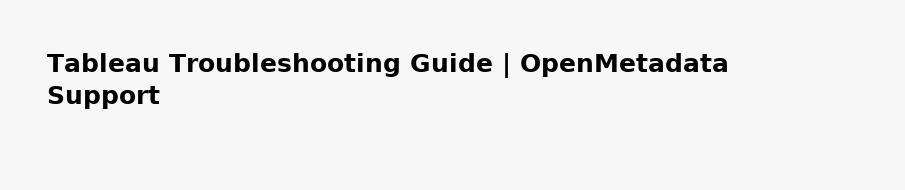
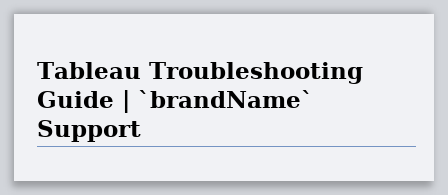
[519,53,729,77] OpenMetadata -> [138,90,313,108] `brandName`

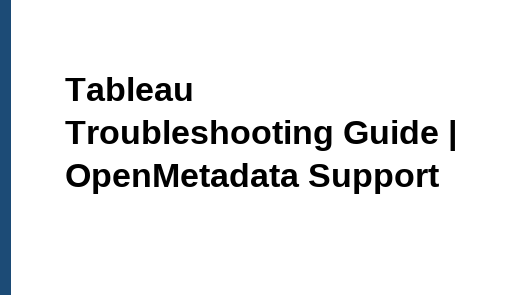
[138,90,313,108] `brandName` -> [65,163,300,194] OpenMetadata

